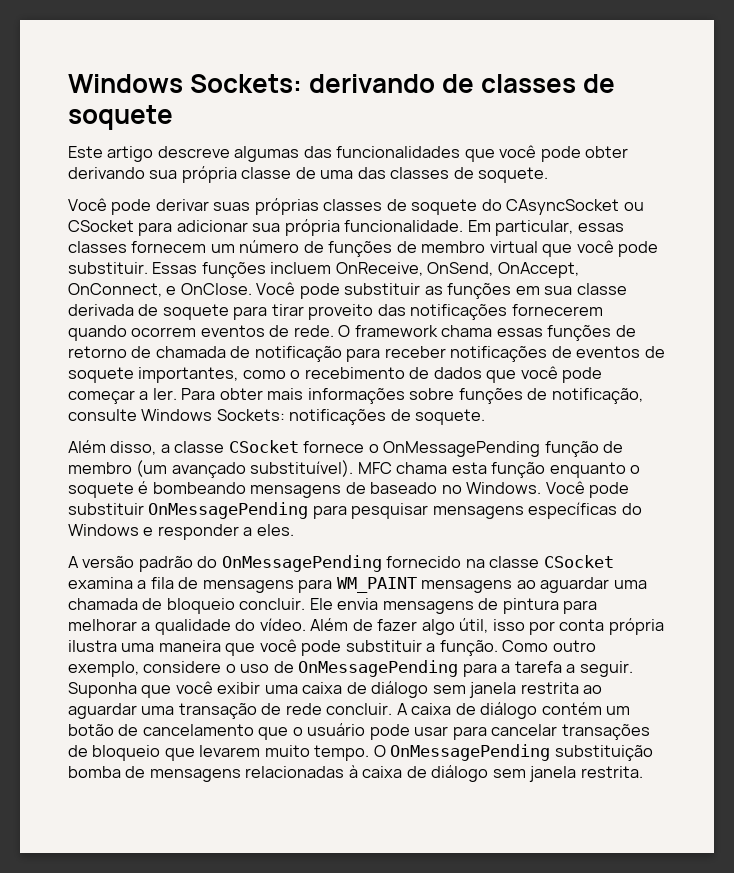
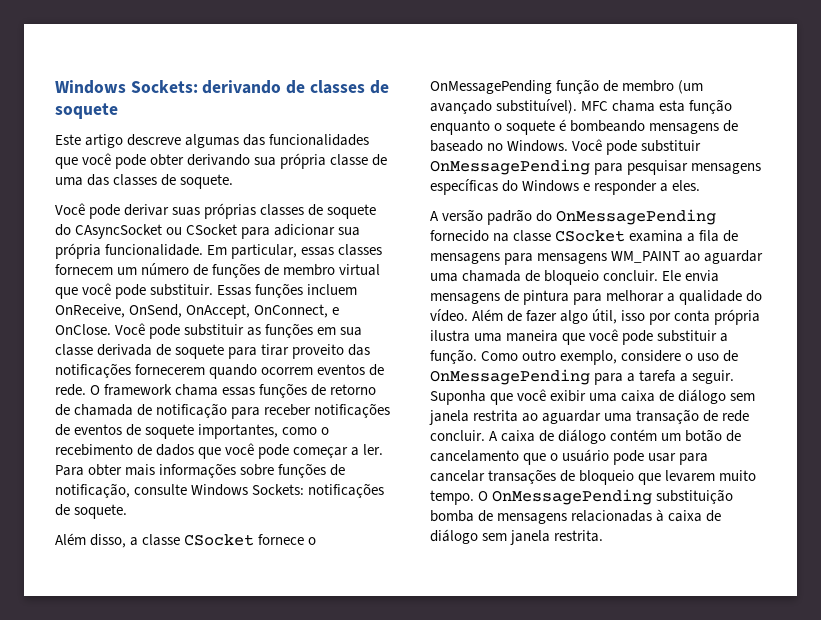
[336,577,513,593] WM_PAINT mensagens -> [537,251,681,264] mensagens WM_PAINT

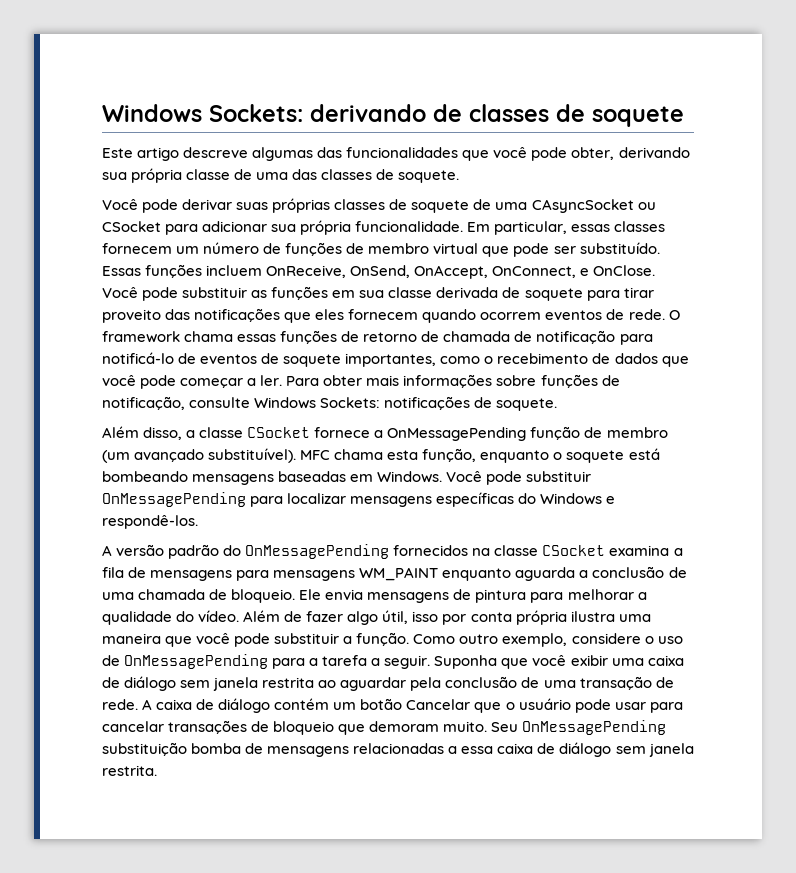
[150,154,185,166] obter -> [571,147,615,160] obter,
[55,224,71,236] do -> [473,199,528,210] de uma
[82,283,214,299] você pode substituir. -> [513,242,660,257] pode ser substituído.
[135,364,206,375] fornecerem -> [284,309,419,323] que eles fornecem
[264,403,391,418] receber notificações -> [102,352,174,364] notificá-lo
[308,537,317,545] o -> [374,430,384,438] a
[689,99,733,114] função -> [422,448,477,462] função,
[559,119,567,131] é -> [628,448,660,460] está
[723,120,739,132] [430,140,504,152] de baseado no -> [278,471,374,482] baseadas em
[627,160,689,175] pesquisar -> [287,493,347,504] localizar
[594,180,701,195] responder a eles. -> [102,515,198,529] respondê-los.
[430,230,489,242] fornecido -> [393,545,469,556] fornecidos
[684,250,764,264] ao aguardar -> [442,566,687,581] enquanto aguarda a conclusão de
[544,270,659,285] bloqueio concluir. -> [231,589,296,603] bloqueio.
(602, 417) none -> [410,676,540,691] pela conclusão de
[722,410,750,422] [430,430,485,441] rede concluir. -> [102,699,138,710] rede.
[726,430,742,442] [430,450,519,462] de cancelamento -> [406,699,471,710] Cancelar
[665,470,757,482] [430,490,489,505] levarem muito tempo. O -> [369,721,519,732] demoram muito. Seu
[656,509,665,522] à -> [448,746,494,754] a essa

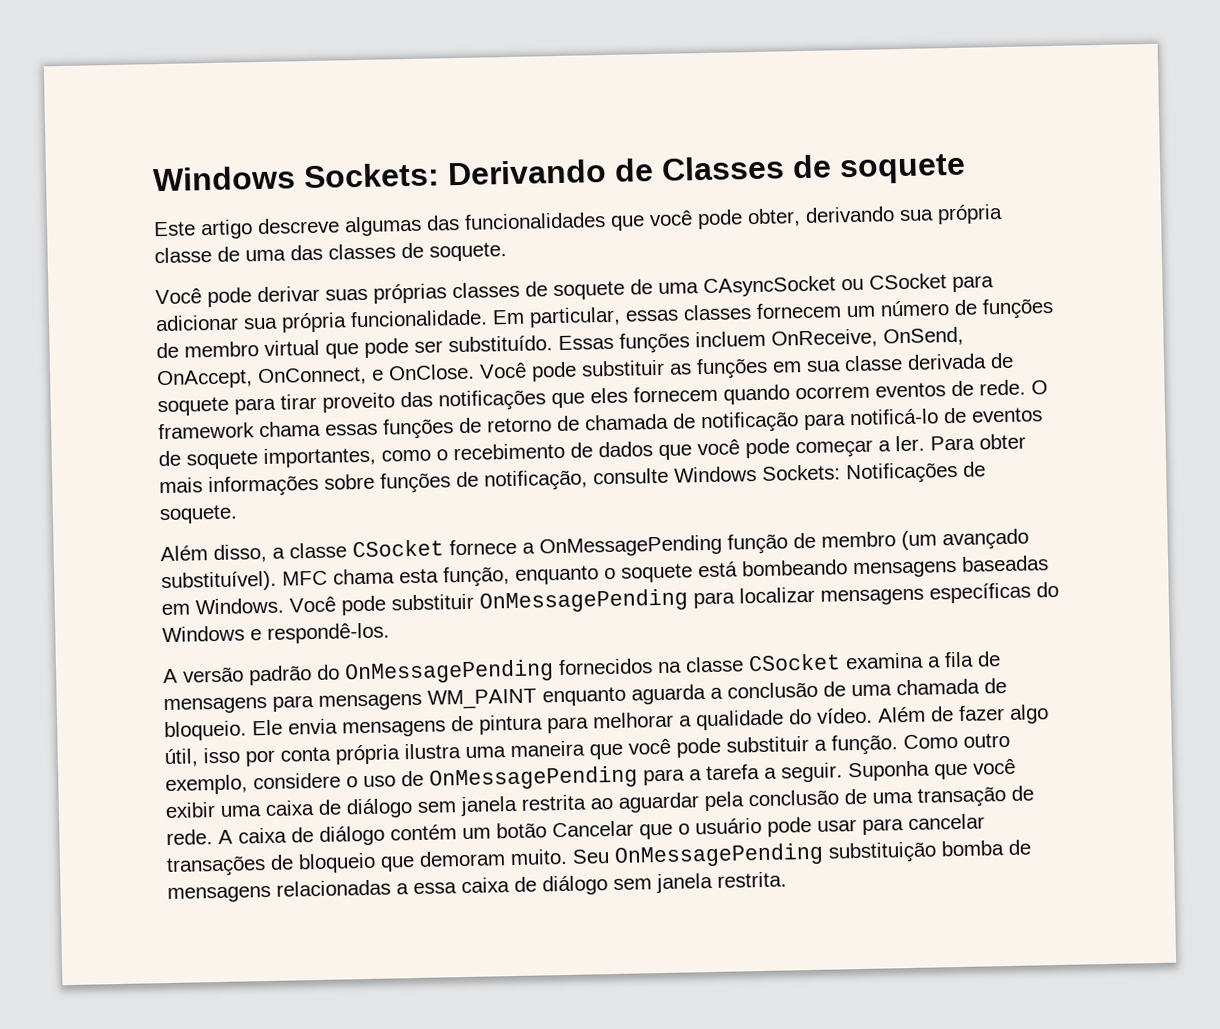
[102,104,549,122] Windows Sockets: derivando de classes -> [152,155,785,192] Windows Sockets: Derivando de Classes
[384,396,471,410] notificações -> [846,461,958,485] Notificações

